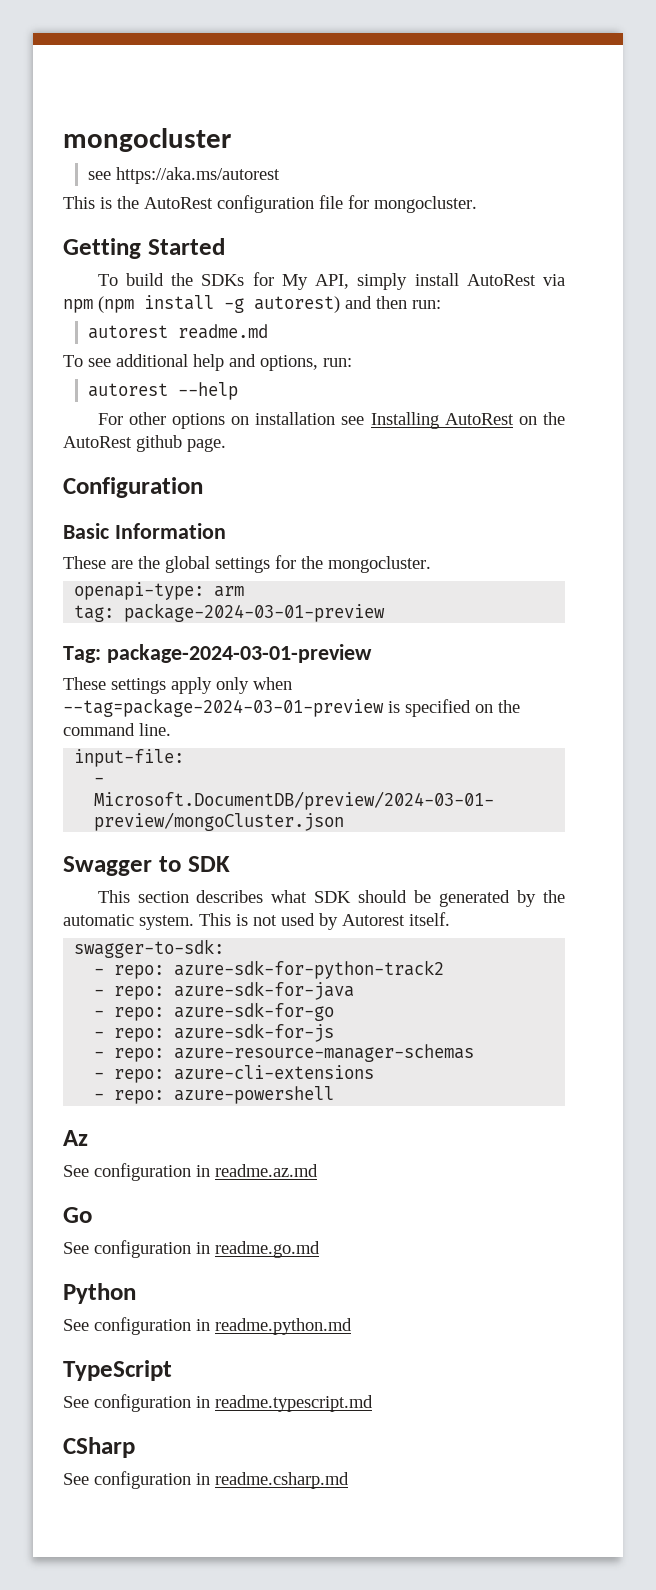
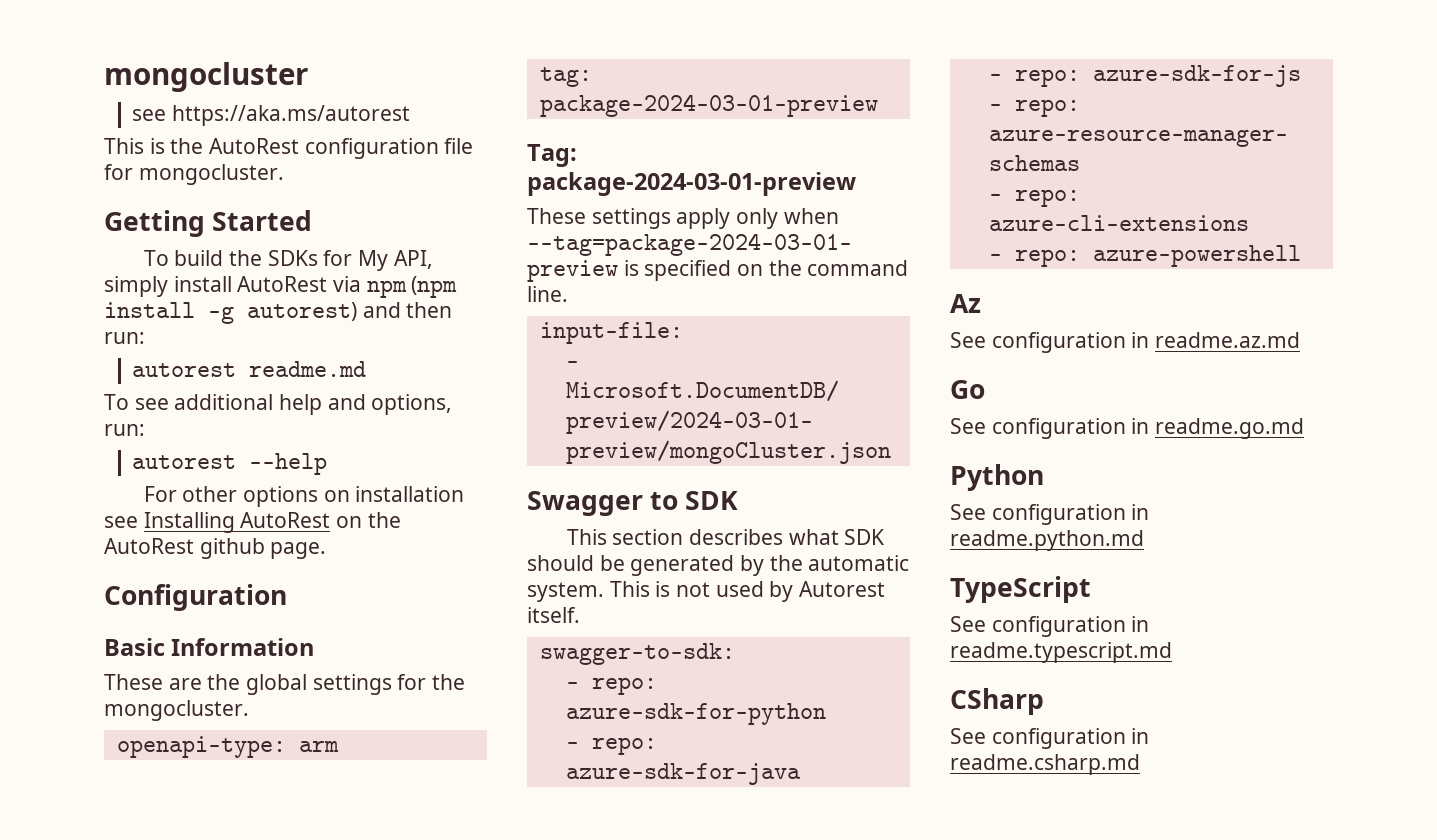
[174,960,445,979] azure-sdk-for-python-track2 -> [565,703,826,725] azure-sdk-for-python
[94,1002,335,1021] // - repo: azure-sdk-for-go -> (801, 774) none

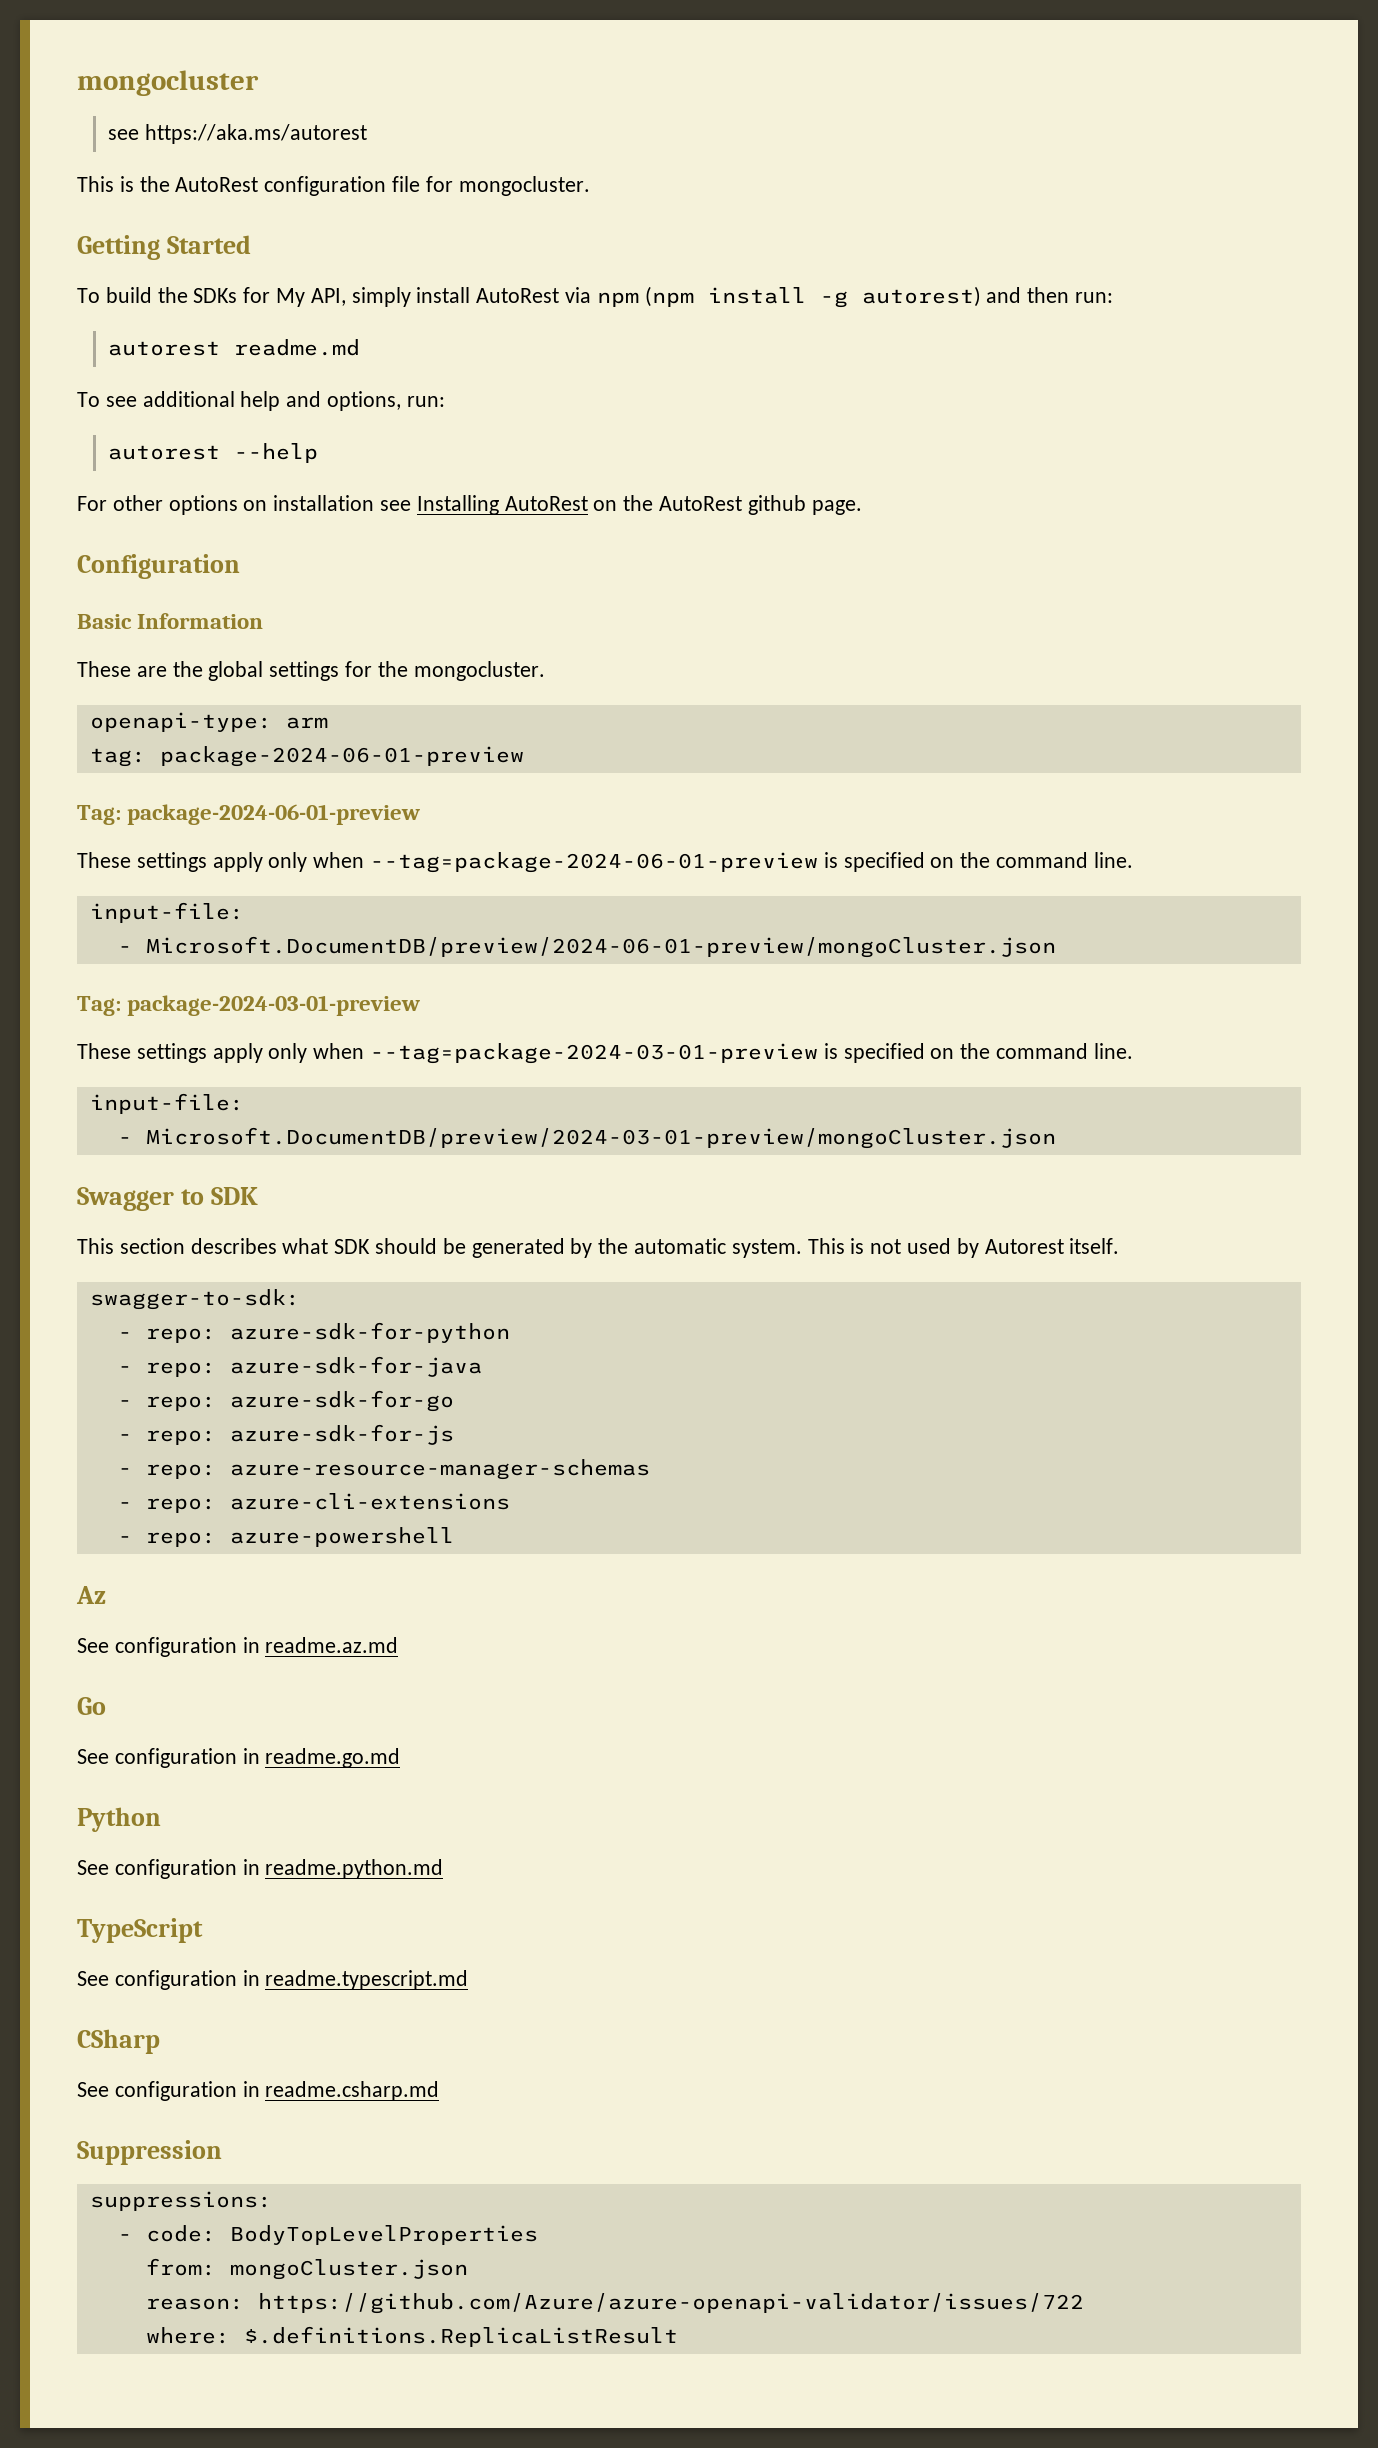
[539,94,878,117] package-2024-03-01-preview -> [159,746,524,767] [77,804,421,825] [77,852,1133,873] [89,902,244,923] [117,936,1056,958] package-2024-06-01-preview // Tag: package-2024-06-01-preview // These settings apply only when --tag=package-2024-06-01-preview is specified on the command line. // input-file: // - Microsoft.DocumentDB/preview/2024-06-01-preview/mongoCluster.json
(801, 774) none -> [117,1390,454,1412] // - repo: azure-sdk-for-go
(1140, 764) none -> [77,2140,222,2165] [89,2191,272,2211] [117,2225,538,2245] [145,2258,468,2280] [145,2293,1084,2314] [145,2326,678,2347] // Suppression // suppressions: // - code: BodyTopLevelProperties // from: mongoCluster.json // reason: https://github.com/Azure/azure-openapi-validator/issues/722 // where: $.definitions.ReplicaListResult

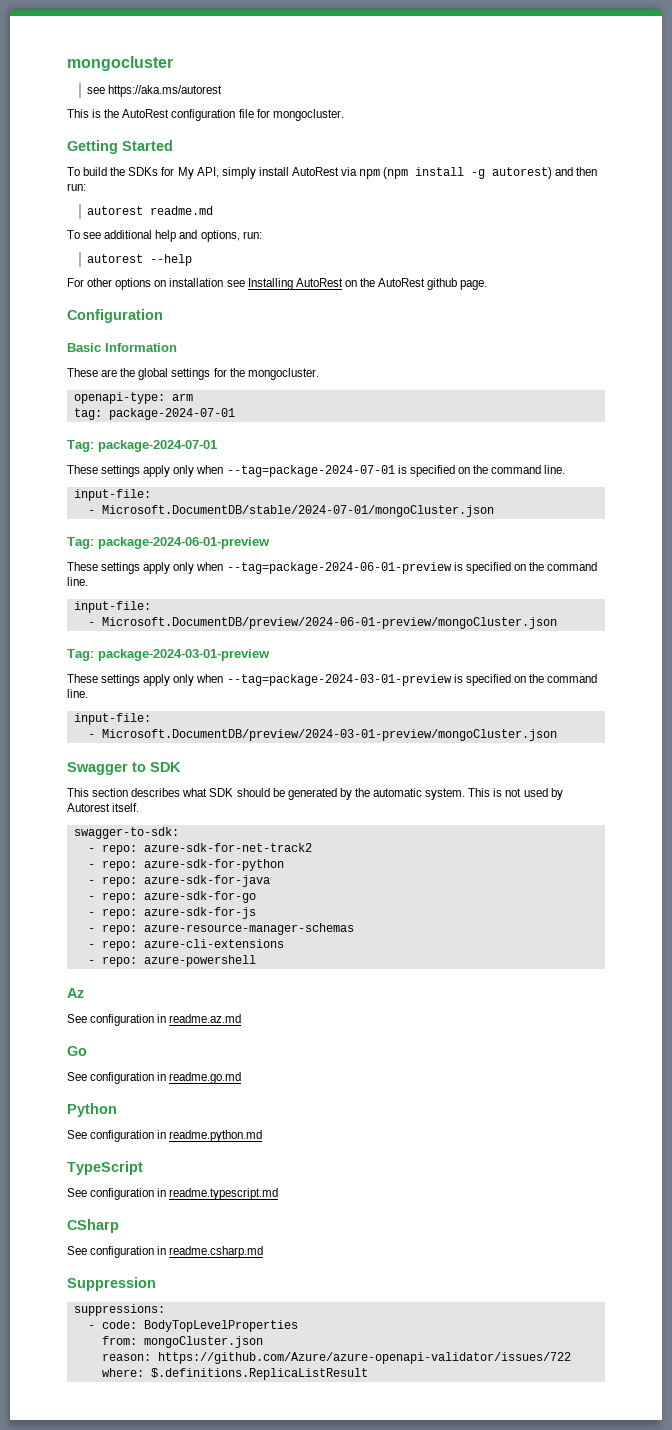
[159,746,524,767] package-2024-06-01-preview -> [108,408,235,420] [67,440,217,452] [67,465,566,477] [73,489,151,501] [87,505,494,517] package-2024-07-01 // Tag: package-2024-07-01 // These settings apply only when --tag=package-2024-07-01 is specified on the command line. // input-file: // - Microsoft.DocumentDB/stable/2024-07-01/mongoCluster.json
(300, 1299) none -> [87,843,312,855] // - repo: azure-sdk-for-net-track2

